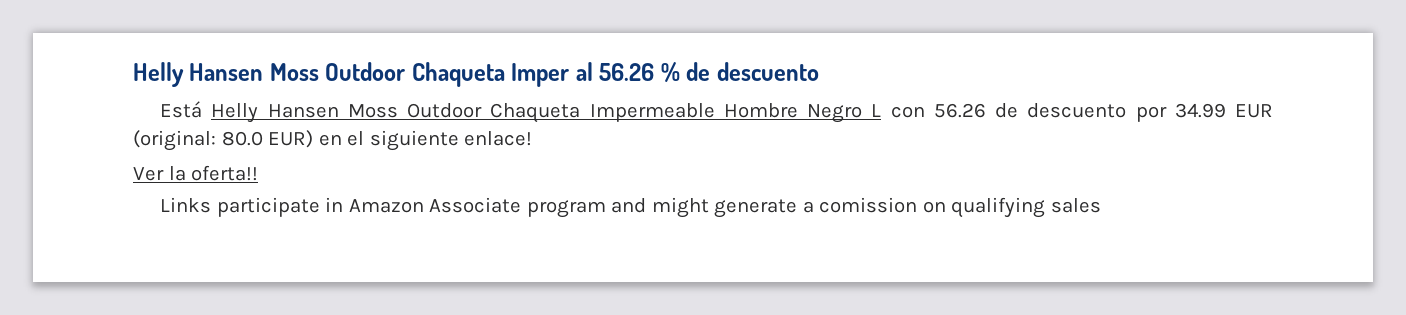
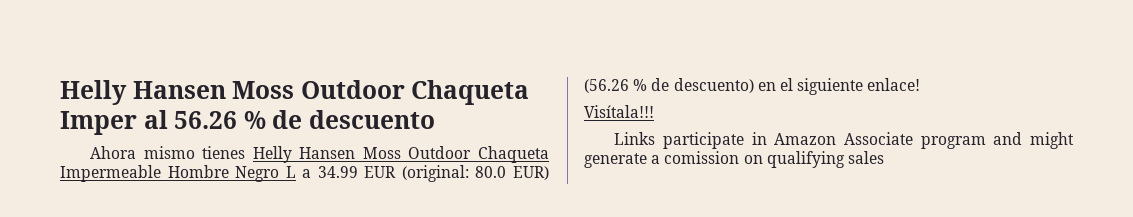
[160,101,203,118] Está -> [90,146,246,159] Ahora mismo tienes
[890,103,1167,122] con 56.26 de descuento por -> [302,169,312,178] a
(314, 139) none -> [584,78,754,93] (56.26 % de descuento)
[133,165,259,181] Ver la oferta!! -> [584,105,654,118] Visítala!!!

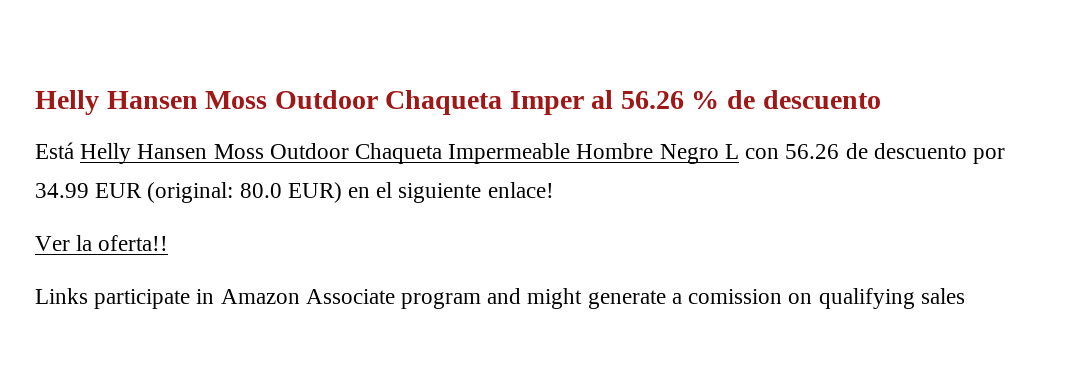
[90,146,246,159] Ahora mismo tienes -> [35,142,74,159] Está
[302,169,312,178] a -> [745,143,1005,164] con 56.26 de descuento por
[584,78,754,93] (56.26 % de descuento) -> (342, 192) none
[584,105,654,118] Visítala!!! -> [35,235,169,251] Ver la oferta!!

